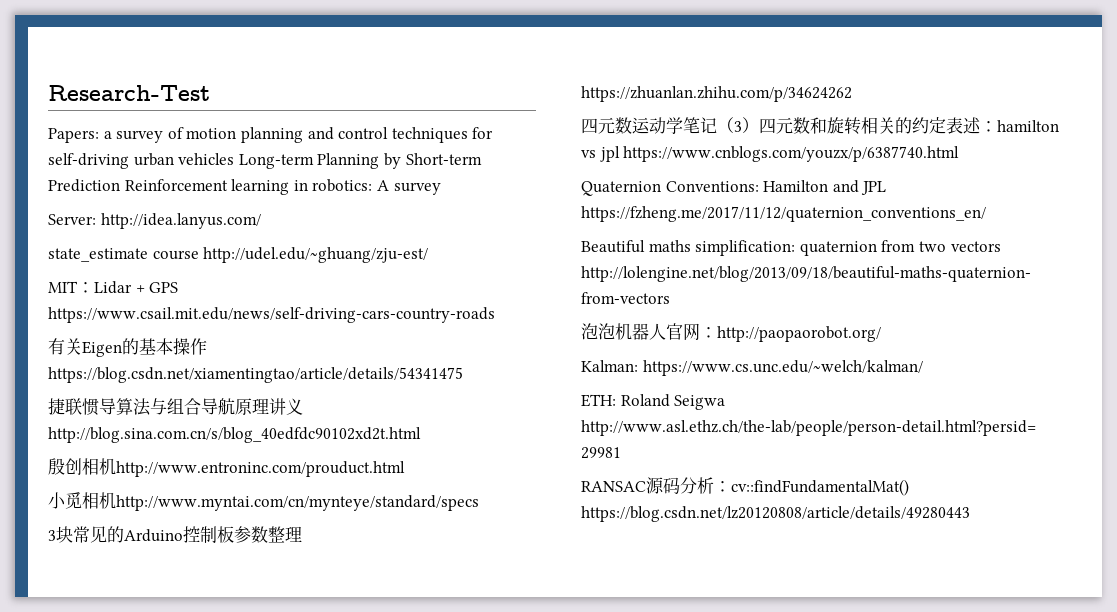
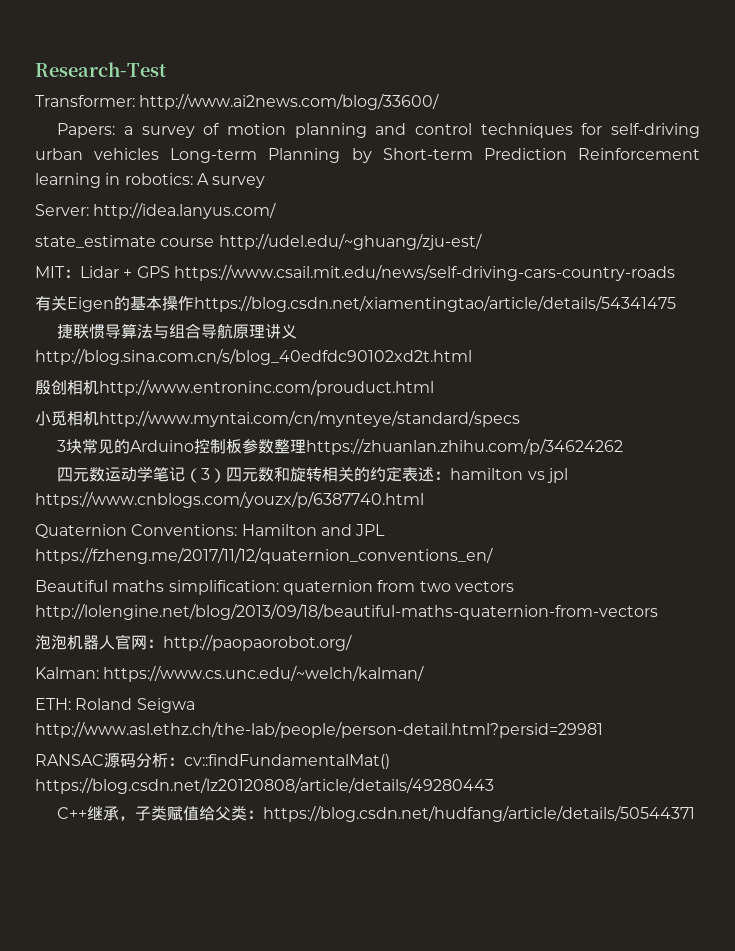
(210, 93) none -> [35,93,440,110] // Transformer: http://www.ai2news.com/blog/33600/
(970, 514) none -> [57,805,696,822] // C++继承，子类赋值给父类：https://blog.csdn.net/hudfang/article/details/50544371

